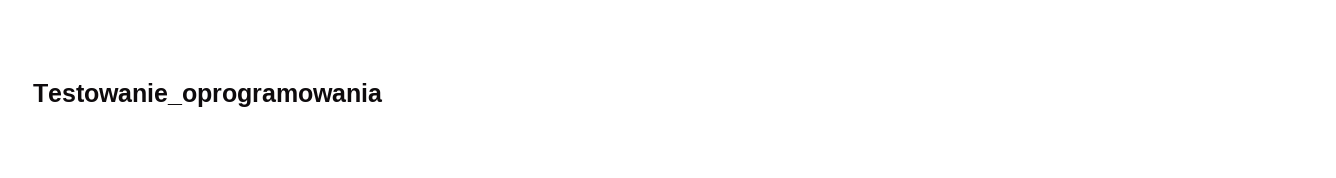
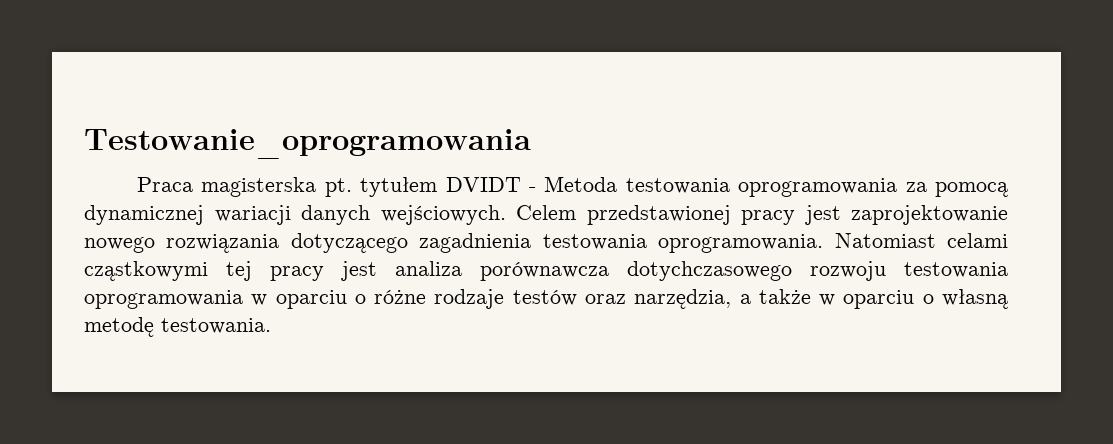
(383, 95) none -> [136,176,1008,197] [84,205,1008,225] [84,233,1009,253] [84,261,1008,281] [84,289,1009,309] [84,317,271,337] // Praca magisterska pt. tytułem DVIDT - Metoda testowania oprogramowania za pomocą dynamicznej wariacji danych wejściowych. Celem przedstawionej pracy jest zaprojektowanie nowego rozwiązania dotyczącego zagadnienia testowania oprogramowania. Natomiast celami cząstkowymi tej pracy jest analiza porównawcza dotychczasowego rozwoju testowania oprogramowania w oparciu o różne rodzaje testów oraz narzędzia, a także w oparciu o własną metodę testowania.

